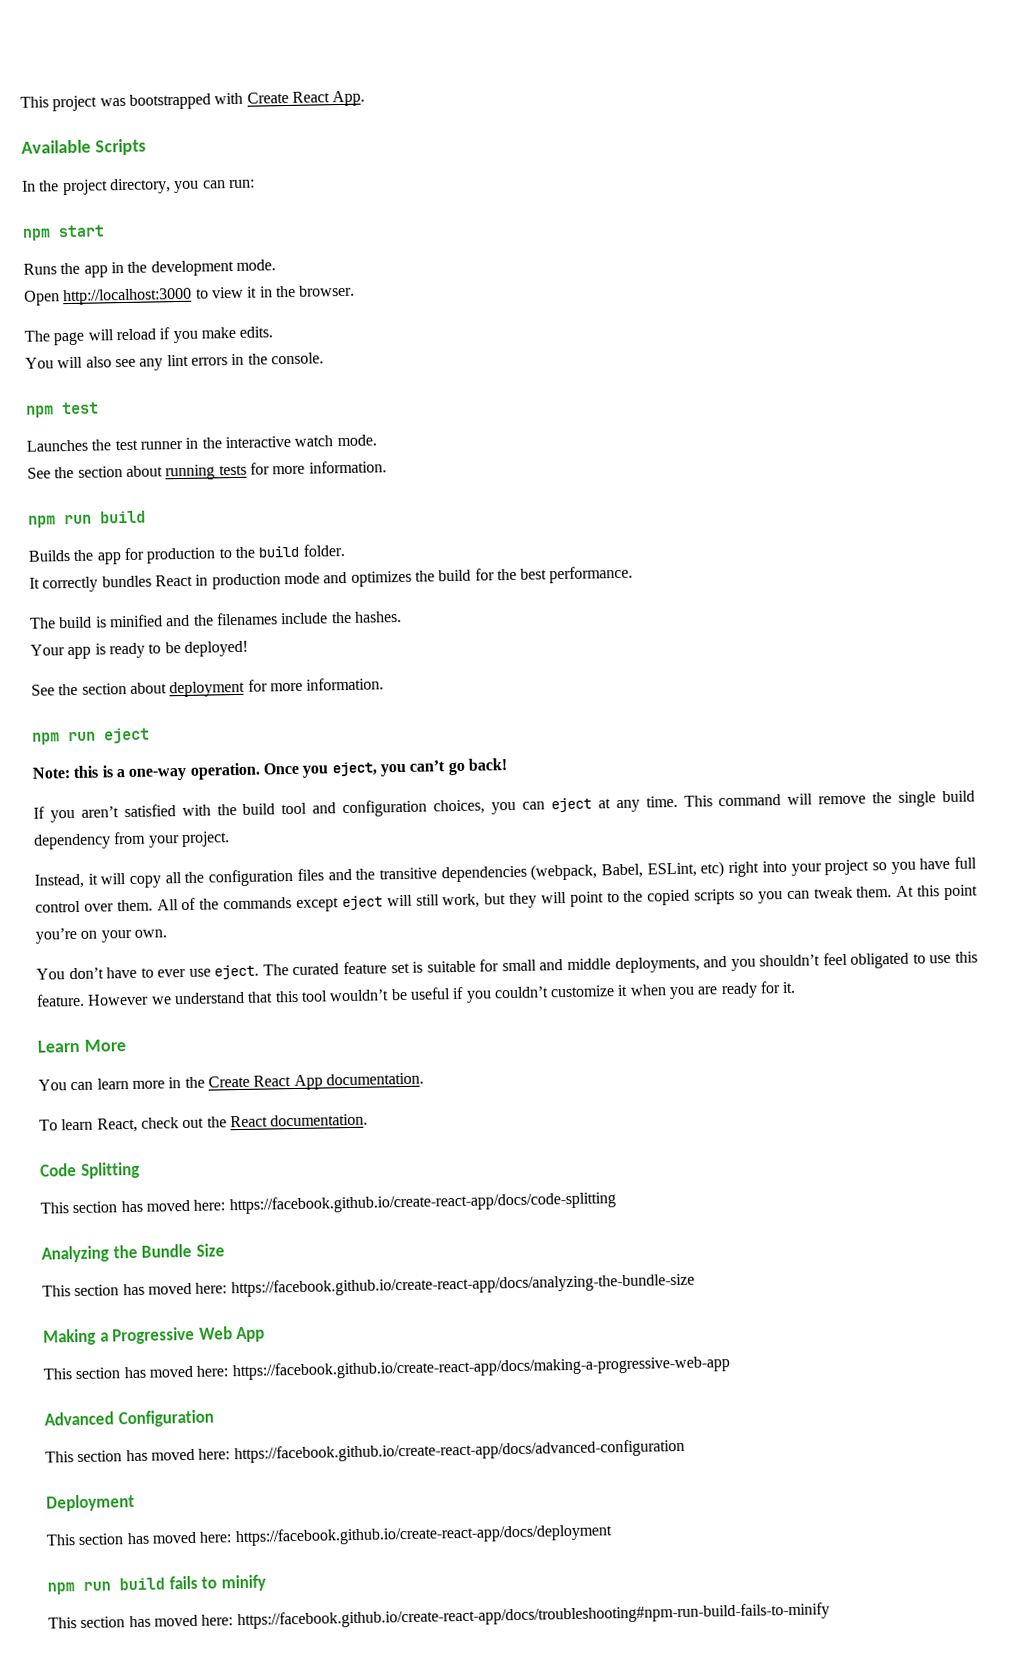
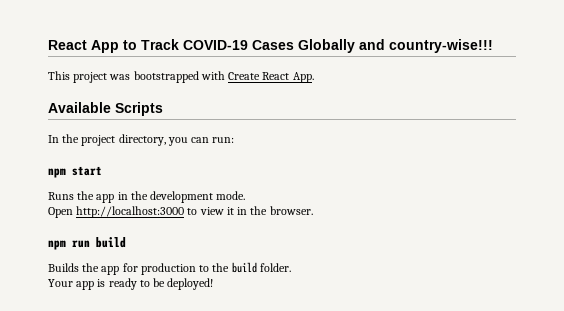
(20, 102) none -> [48,39,493,53] React App to Track COVID-19 Cases Globally and country-wise!!! //
[24,326,274,346] [25,352,324,371] [26,401,99,418] [26,434,377,452] [27,460,387,481] // The page will reload if you make edits. // You will also see any lint errors in the console. // npm test // Launches the test runner in the interactive watch mode. // See the section about running tests for more information. -> (313, 210) none
[29,565,634,593] [30,610,402,629] // It correctly bundles React in production mode and optimizes the build for the best performance. // The build is minified and the filenames include the hashes. -> (291, 267) none
[31,677,385,698] [32,727,150,745] [32,758,507,781] [33,790,976,823] [33,831,230,850] [34,856,977,889] [35,884,978,913] [35,927,167,944] [36,951,978,980] [36,981,797,1007] [37,1039,126,1053] [38,1072,424,1091] [39,1113,369,1133] [40,1161,140,1179] [40,1191,616,1215] [41,1243,225,1263] [42,1272,695,1298] [43,1326,266,1346] [43,1355,730,1381] [44,1409,214,1428] [45,1438,685,1464] [46,1494,135,1512] [46,1523,613,1547] [47,1574,266,1595] [48,1602,830,1630] // See the section about deployment for more information. // npm run eject // Note: this is a one-way operation. Once you eject, you can’t go back! // If you aren’t satisfied with the build tool and configuration choices, you can eject at any time. This command will remove the single build dependency from your project. // Instead, it will copy all the configuration files and the transitive dependencies (webpack, Babel, ESLint, etc) right into your project so you have full control over them. All of the commands except eject will still work, but they will point to the copied scripts so you can tweak them. At this point you’re on your own. // You don’t have to ever use eject. The curated feature set is suitable for small and middle deployments, and you shouldn’t feel obligated to use this feature. However we understand that this tool wouldn’t be useful if you couldn’t customize it when you are ready for it. // Learn More // You can learn more in the Create React App documentation. // To learn React, check out the React documentation. // Code Splitting // This section has moved here: https://facebook.github.io/create-react-app/docs/code-splitting // Analyzing the Bundle Size // This section has moved here: https://facebook.github.io/create-react-app/docs/analyzing-the-bundle-size // Making a Progressive Web App // This section has moved here: https://facebook.github.io/create-react-app/docs/making-a-progressive-web-app // Advanced Configuration // This section has moved here: https://facebook.github.io/create-react-app/docs/advanced-configuration // Deployment // This section has moved here: https://facebook.github.io/create-react-app/docs/deployment // npm run build fails to minify // This section has moved here: https://facebook.github.io/create-react-app/docs/troubleshooting#npm-run-build-fails-to-minify -> (214, 284) none

